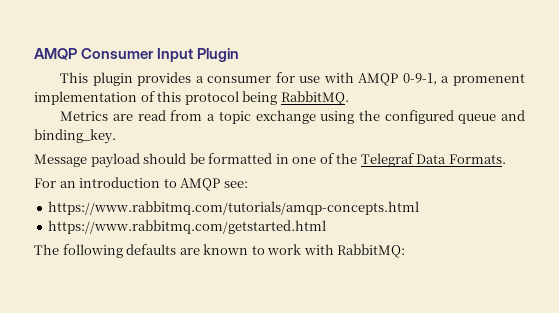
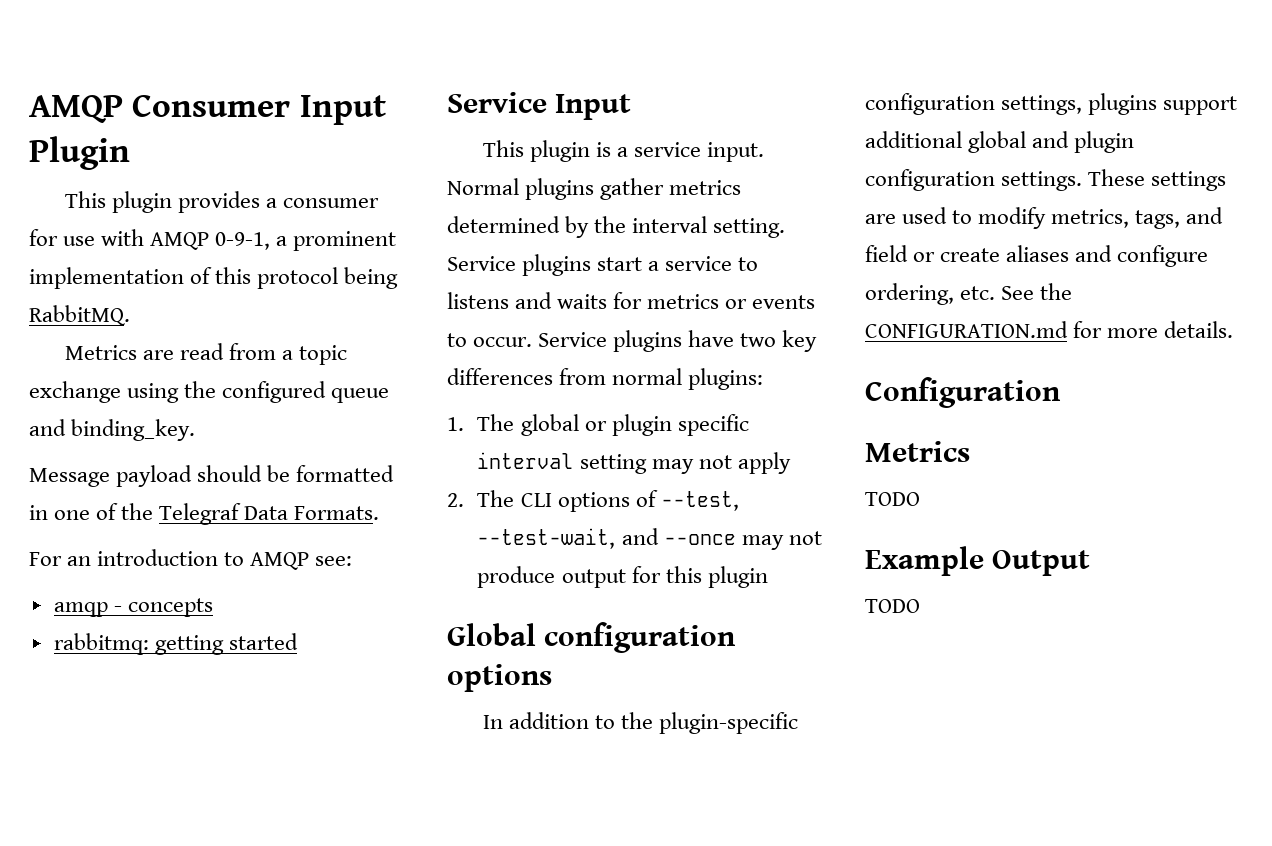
[453,73,526,86] promenent -> [293,231,397,251] prominent
[48,201,420,215] [48,220,327,234] [34,244,406,258] https://www.rabbitmq.com/tutorials/amqp-concepts.html // https://www.rabbitmq.com/getstarted.html // The following defaults are known to work with RabbitMQ: -> [53,598,213,617] [53,633,298,655] [447,92,632,120] [482,140,765,162] [447,178,742,200] [447,216,786,238] [447,254,759,276] [447,292,816,309] [447,330,818,352] [447,368,764,390] [447,414,749,436] [477,452,791,474] [447,490,739,512] [477,528,822,550] [477,566,768,588] [447,622,737,653] [447,664,552,692] [482,712,799,734] [865,93,1238,115] [865,131,1135,153] [865,169,1227,191] [865,207,1224,229] [865,245,1209,267] [865,283,1073,305] [865,321,1234,338] [865,377,1061,408] [865,441,970,462] [865,492,920,506] [865,546,1091,576] [865,599,920,613] amqp - concepts // rabbitmq: getting started // Service Input // This plugin is a service input. Normal plugins gather metrics determined by the interval setting. Service plugins start a service to listens and waits for metrics or events to occur. Service plugins have two key differences from normal plugins: // 1. The global or plugin specific interval setting may not apply // 2. The CLI options of --test, --test-wait, and --once may not produce output for this plugin // Global configuration options // In addition to the plugin-specific configuration settings, plugins support additional global and plugin configuration settings. These settings are used to modify metrics, tags, and field or create aliases and configure ordering, etc. See the CONFIGURATION.md for more details. // Configuration // Metrics // TODO // Example Output // TODO

